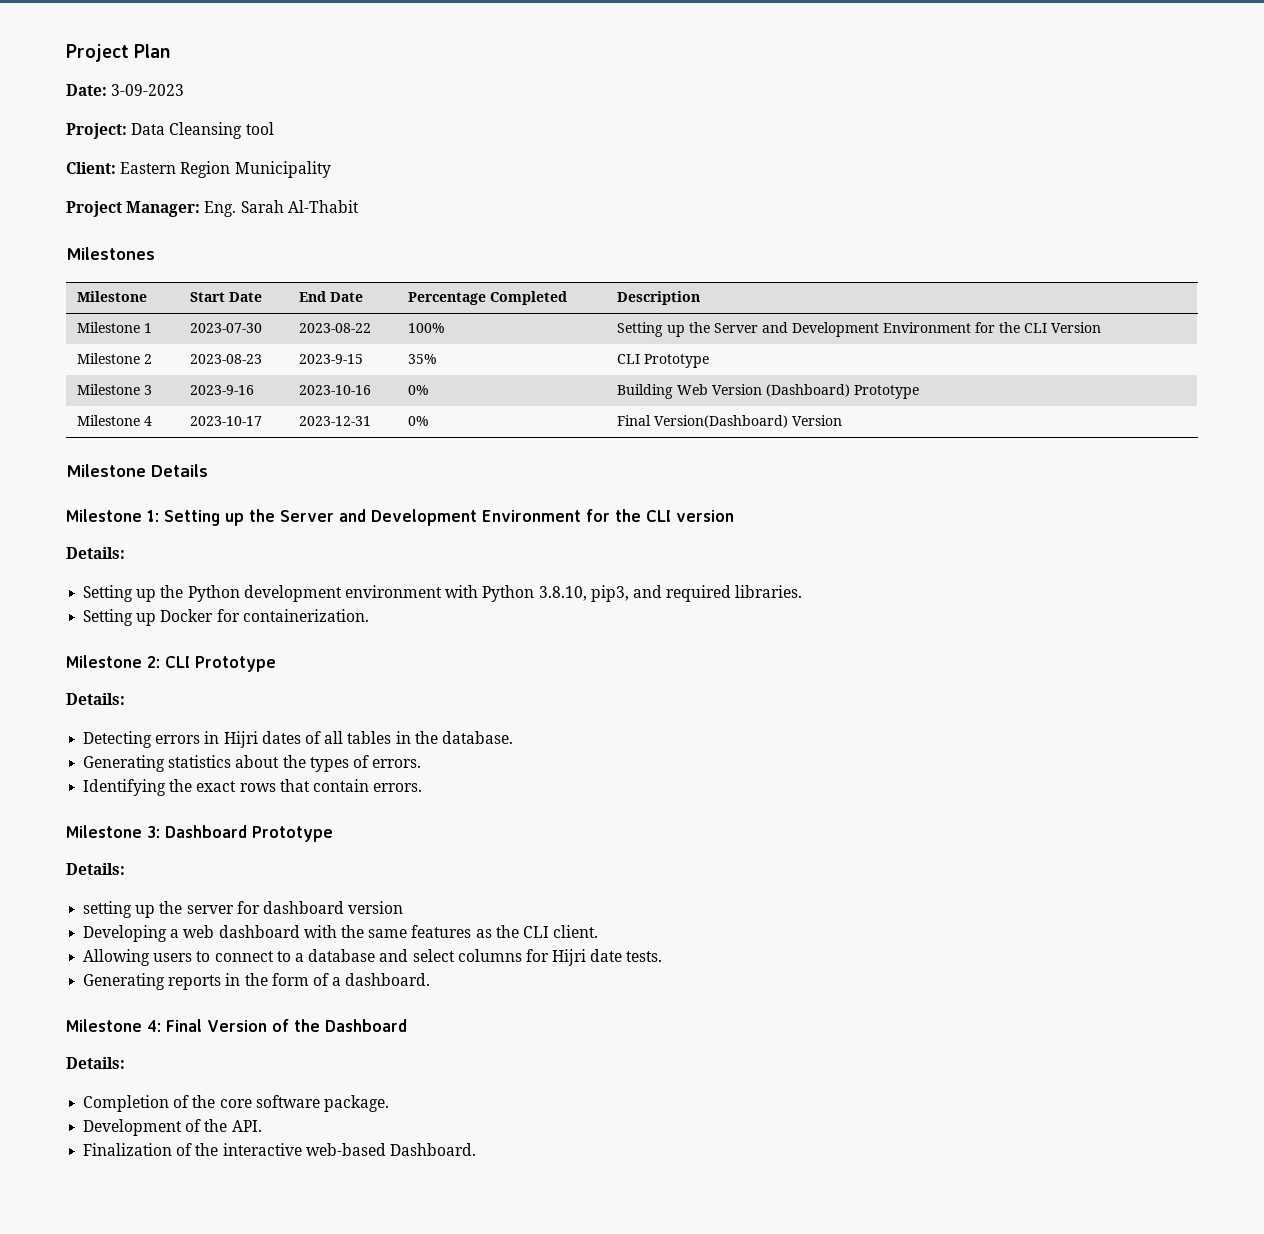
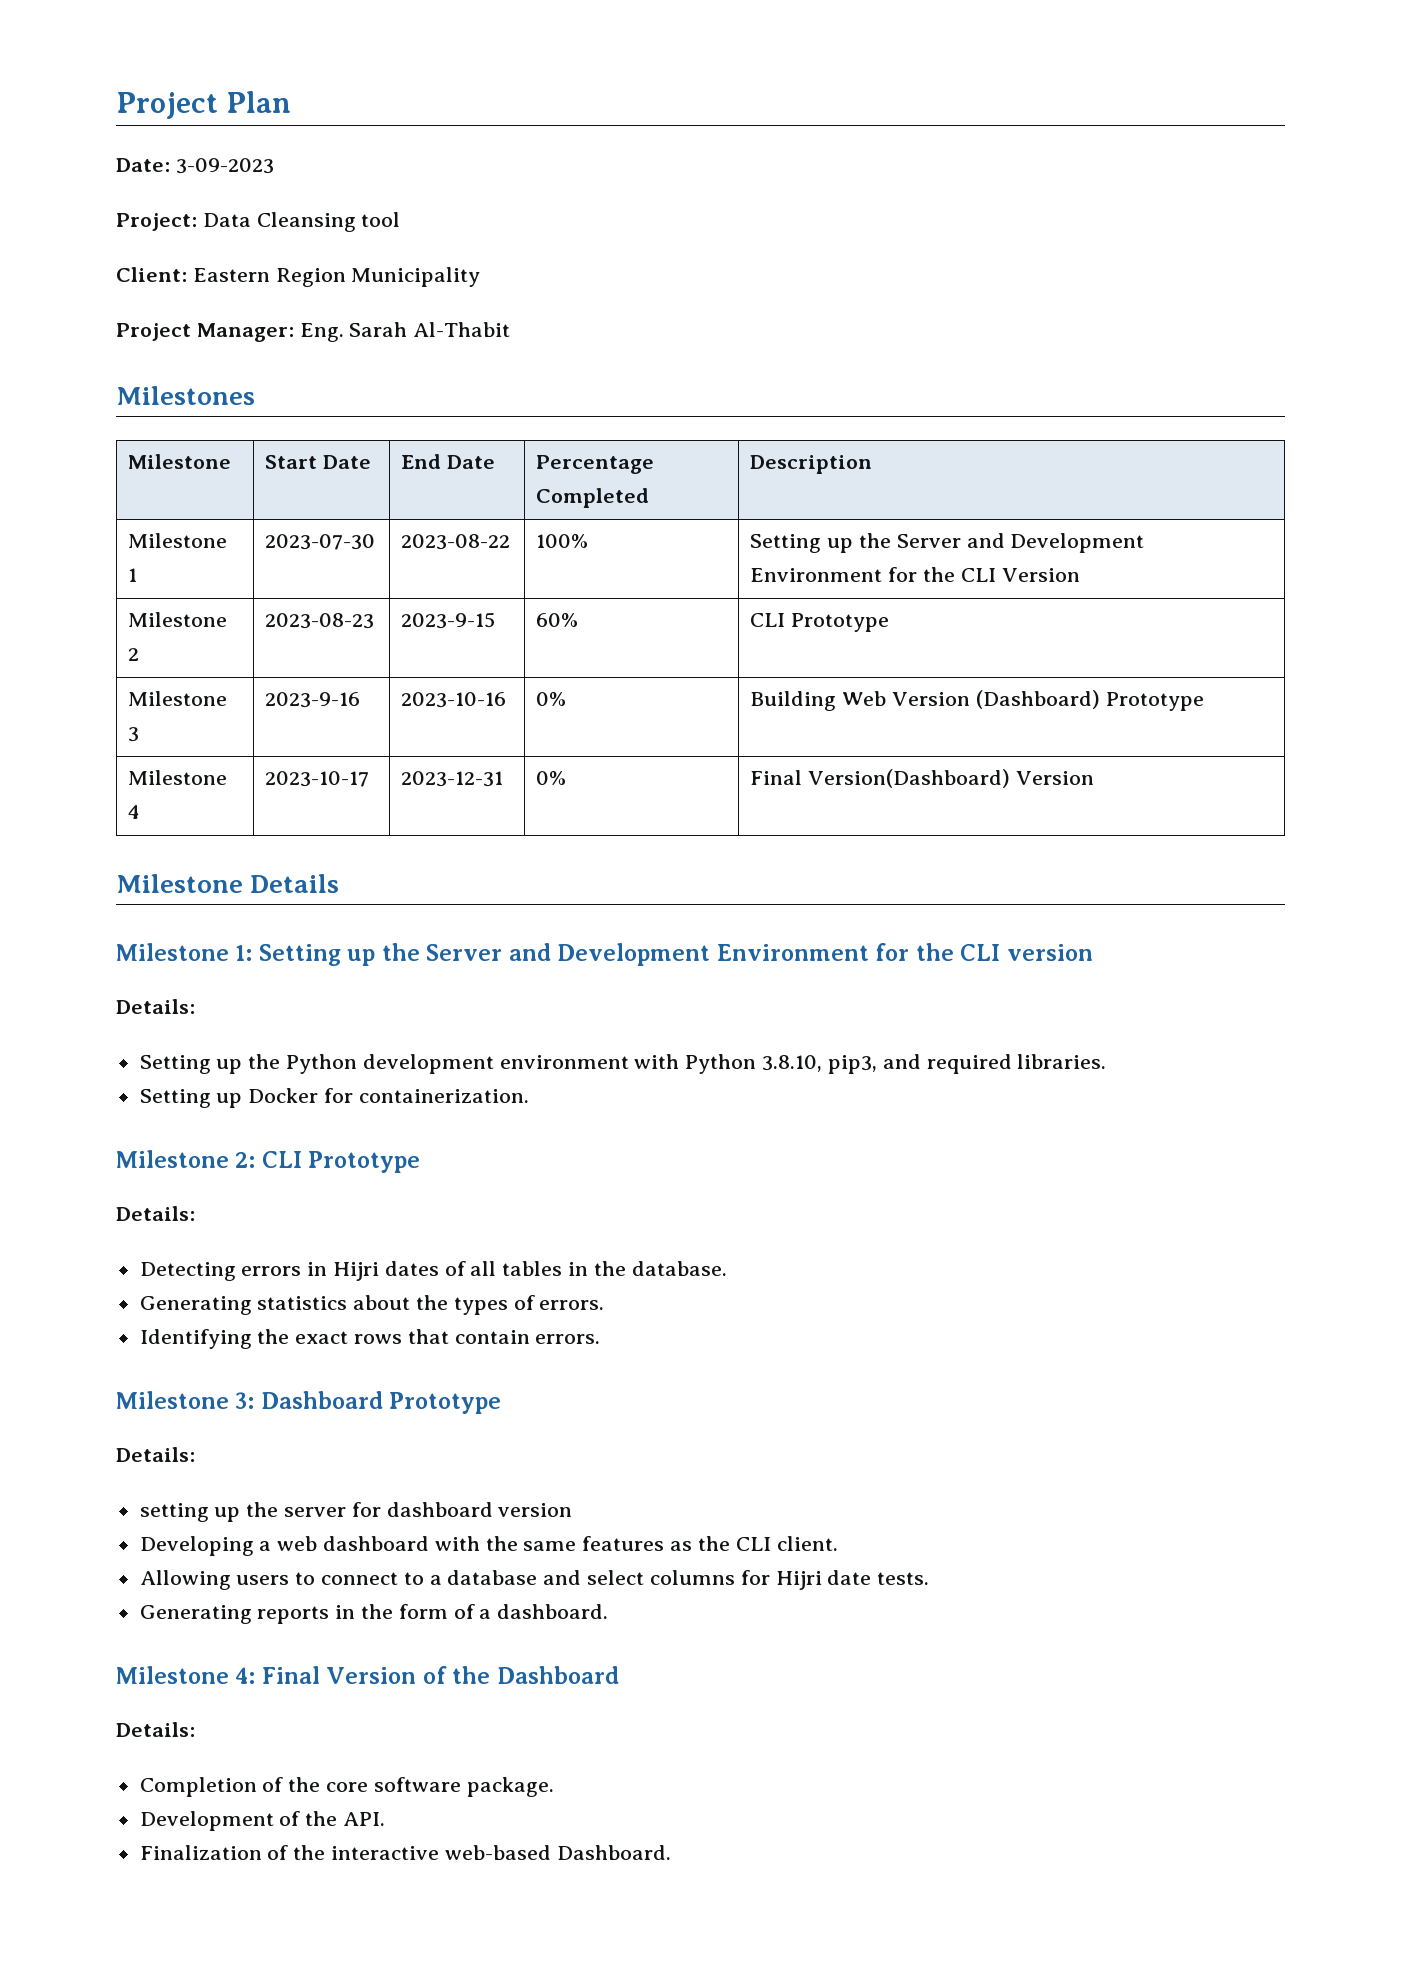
[408,354,438,364] 35% -> [536,613,579,627] 60%

